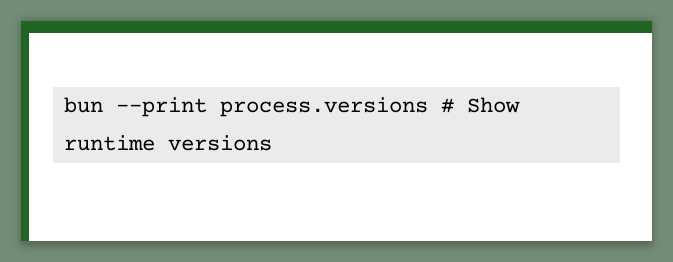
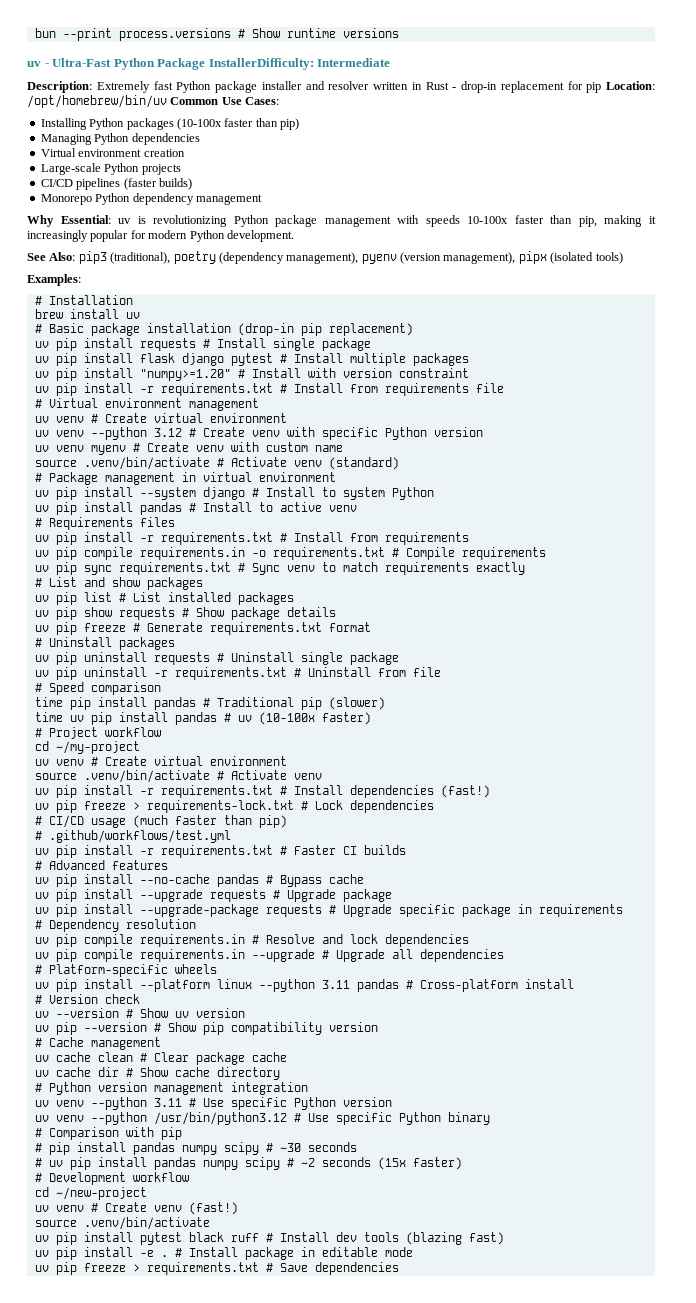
(273, 143) none -> [27,58,391,70] [27,81,655,93] [27,95,280,108] [40,118,299,130] [40,133,200,145] [40,148,185,157] [40,163,181,175] [40,178,192,190] [40,193,262,205] [27,215,656,227] [27,230,294,242] [27,251,623,264] [27,274,81,286] [34,295,133,305] [34,309,140,319] [34,323,413,336] [34,338,371,351] [34,353,469,366] [34,368,469,381] [34,383,504,396] [34,398,259,411] [34,413,287,423] [34,427,483,440] [34,442,343,455] [34,457,399,470] [34,472,336,485] [34,487,434,500] [34,502,357,515] [34,517,175,530] [34,532,469,545] [34,547,546,560] [34,562,525,575] [34,577,203,590] [34,592,294,605] [34,607,336,620] [34,622,371,635] [34,637,175,650] [34,652,399,665] [34,667,441,680] [34,682,161,695] [34,697,385,710] [34,712,371,725] [34,727,161,739] [34,741,140,754] [34,756,287,766] [34,770,322,783] [34,785,490,798] [34,800,434,813] [34,815,287,828] [34,830,231,843] [34,845,406,858] [34,860,168,870] [34,874,364,887] [34,889,392,902] [34,904,623,917] [34,919,196,932] [34,934,469,947] [34,949,504,962] [34,964,217,977] [34,979,574,992] [34,994,140,1004] [34,1008,245,1018] [34,1022,378,1035] [34,1037,161,1050] [34,1052,287,1065] [34,1067,280,1080] [34,1082,308,1095] [34,1097,392,1110] [34,1112,490,1125] [34,1127,182,1140] [34,1142,357,1155] [34,1157,462,1170] [34,1172,189,1185] [34,1187,147,1200] [34,1202,238,1215] [34,1217,210,1230] [34,1232,504,1245] [34,1247,413,1260] [34,1262,399,1275] // uv - Ultra-Fast Python Package InstallerDifficulty: Intermediate // Description: Extremely fast Python package installer and resolver written in Rust - drop-in replacement for pip Location: /opt/homebrew/bin/uv Common Use Cases: // Installing Python packages (10-100x faster than pip) // Managing Python dependencies // Virtual environment creation // Large-scale Python projects // CI/CD pipelines (faster builds) // Monorepo Python dependency management // Why Essential: uv is revolutionizing Python package management with speeds 10-100x faster than pip, making it increasingly popular for modern Python development. // See Also: pip3 (traditional), poetry (dependency management), pyenv (version management), pipx (isolated tools) // Examples: // # Installation // brew install uv // # Basic package installation (drop-in pip replacement) // uv pip install requests # Install single package // uv pip install flask django pytest # Install multiple packages // uv pip install "numpy>=1.20" # Install with version constraint // uv pip install -r requirements.txt # Install from requirements file // # Virtual environment management // uv venv # Create virtual environment // uv venv --python 3.12 # Create venv with specific Python version // uv venv myenv # Create venv with custom name // source .venv/bin/activate # Activate venv (standard) // # Package management in virtual environment // uv pip install --system django # Install to system Python // uv pip install pandas # Install to active venv // # Requirements files // uv pip install -r requirements.txt # Install from requirements // uv pip compile requirements.in -o requirements.txt # Compile requirements // uv pip sync requirements.txt # Sync venv to match requirements exactly // # List and show packages // uv pip list # List installed packages // uv pip show requests # Show package details // uv pip freeze # Generate requirements.txt format // # Uninstall packages // uv pip uninstall requests # Uninstall single package // uv pip uninstall -r requirements.txt # Uninstall from file // # Speed comparison // time pip install pandas # Traditional pip (slower) // time uv pip install pandas # uv (10-100x faster) // # Project workflow // cd ~/my-project // uv venv # Create virtual environment // source .venv/bin/activate # Activate venv // uv pip install -r requirements.txt # Install dependencies (fast!) // uv pip freeze > requirements-lock.txt # Lock dependencies // # CI/CD usage (much faster than pip) // # .github/workflows/test.yml // uv pip install -r requirements.txt # Faster CI builds // # Advanced features // uv pip install --no-cache pandas # Bypass cache // uv pip install --upgrade requests # Upgrade package // uv pip install --upgrade-package requests # Upgrade specific package in requirements // # Dependency resolution // uv pip compile requirements.in # Resolve and lock dependencies // uv pip compile requirements.in --upgrade # Upgrade all dependencies // # Platform-specific wheels // uv pip install --platform linux --python 3.11 pandas # Cross-platform install // # Version check // uv --version # Show uv version // uv pip --version # Show pip compatibility version // # Cache management // uv cache clean # Clear package cache // uv cache dir # Show cache directory // # Python version management integration // uv venv --python 3.11 # Use specific Python version // uv venv --python /usr/bin/python3.12 # Use specific Python binary // # Comparison with pip // # pip install pandas numpy scipy # ~30 seconds // # uv pip install pandas numpy scipy # ~2 seconds (15x faster) // # Development workflow // cd ~/new-project // uv venv # Create venv (fast!) // source .venv/bin/activate // uv pip install pytest black ruff # Install dev tools (blazing fast) // uv pip install -e . # Install package in editable mode // uv pip freeze > requirements.txt # Save dependencies

